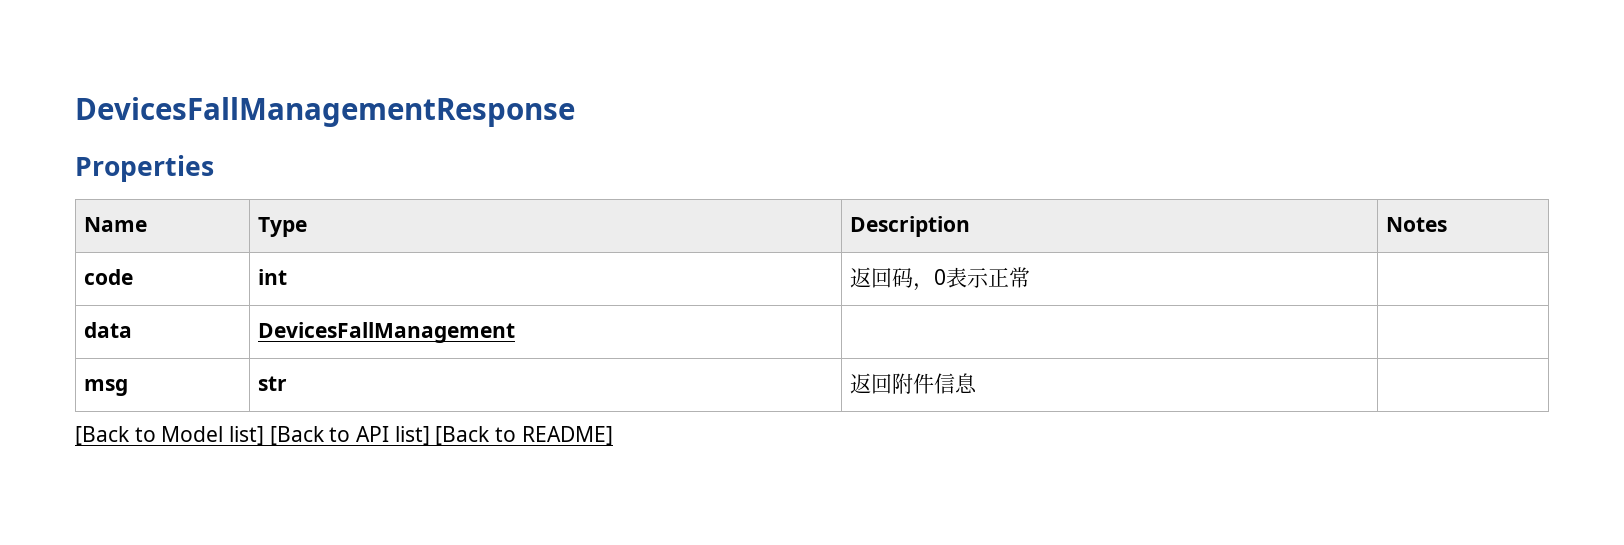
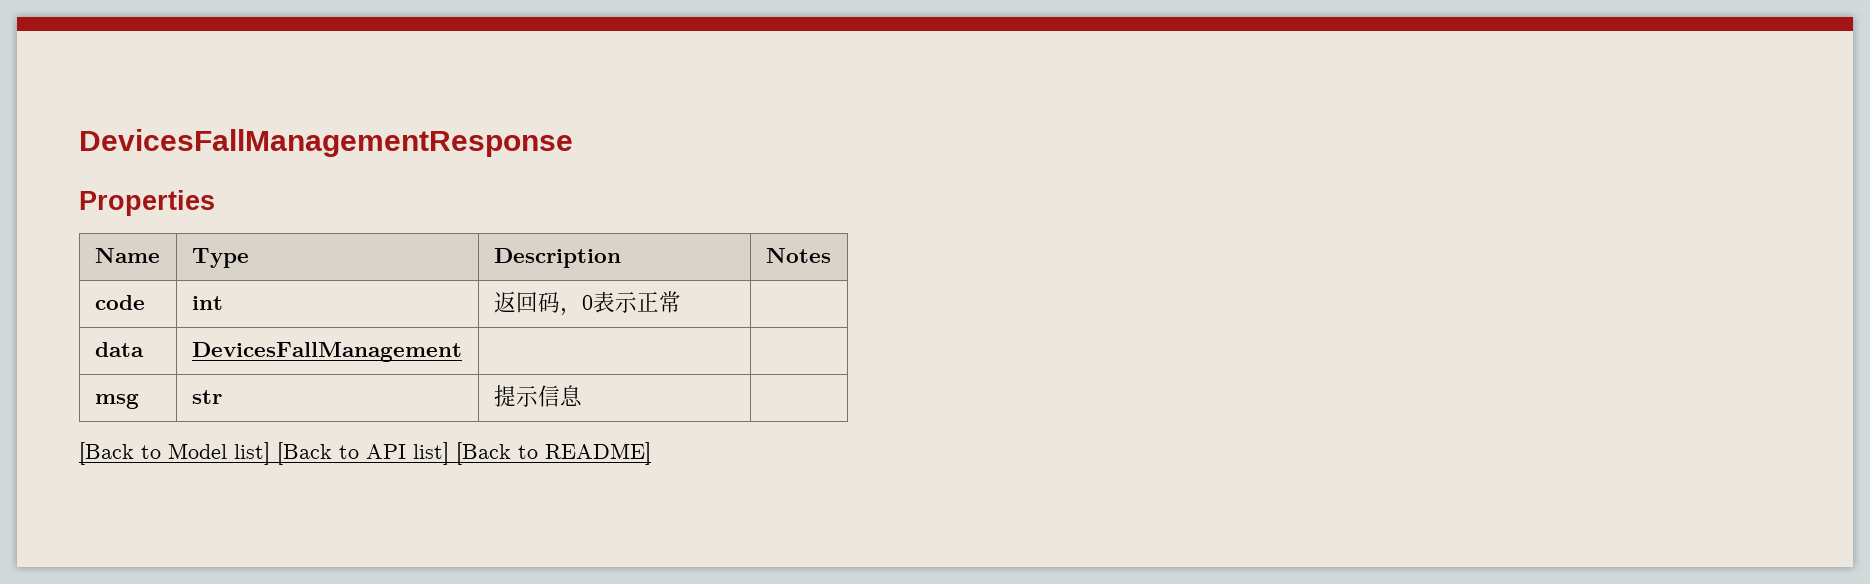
[849,373,934,394] 返回附件 -> [493,385,538,407] 提示

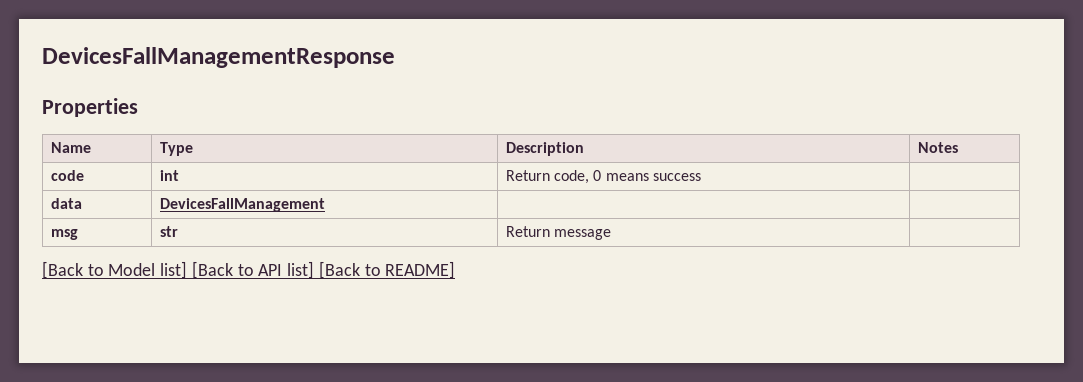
[493,291,681,316] 返回码，0表示正常 -> [505,170,701,184] Return code, 0 means success
[493,385,582,407] 提示信息 -> [505,226,611,240] Return message

